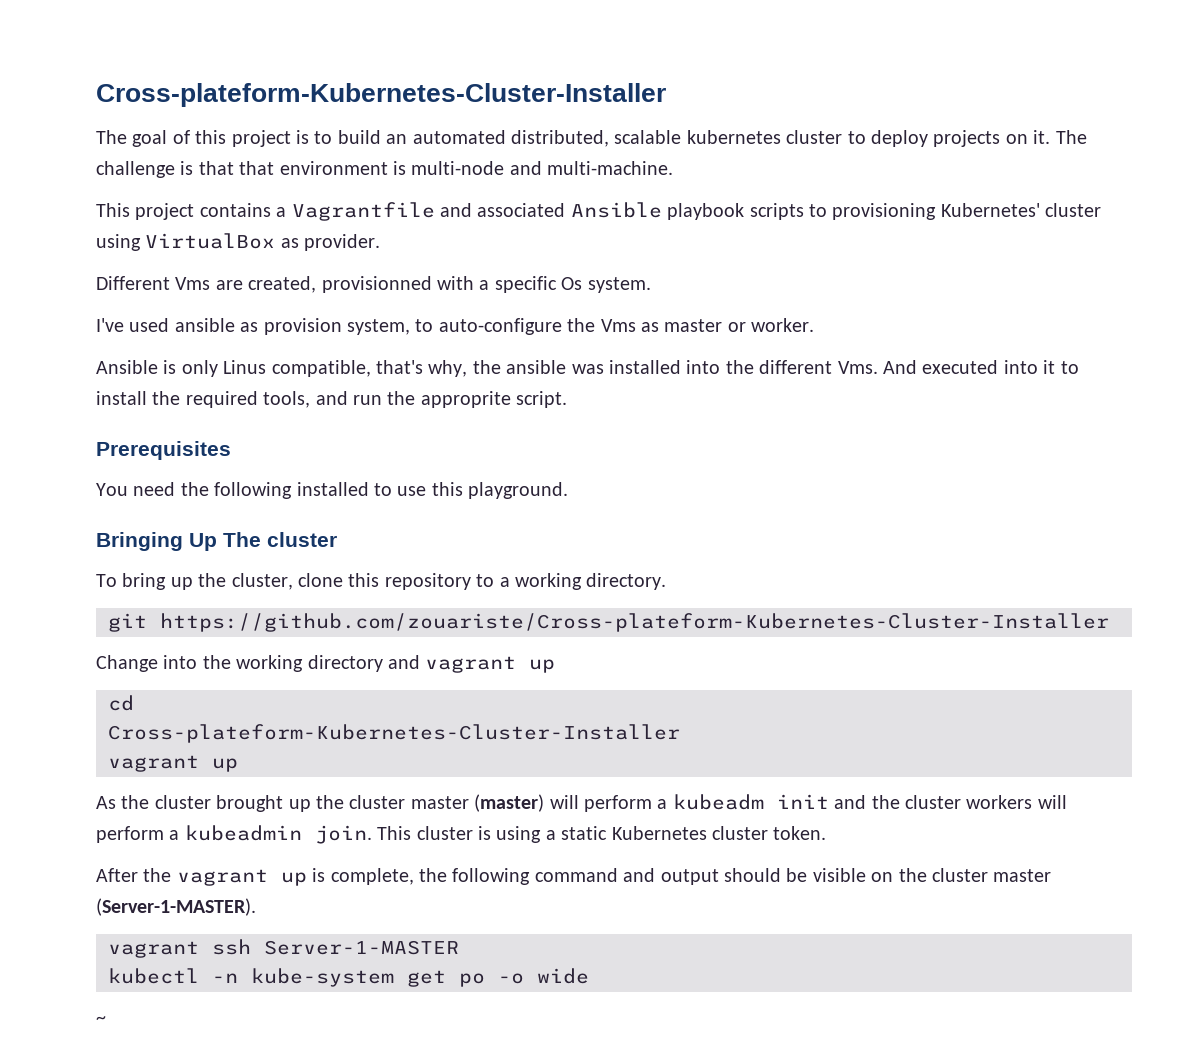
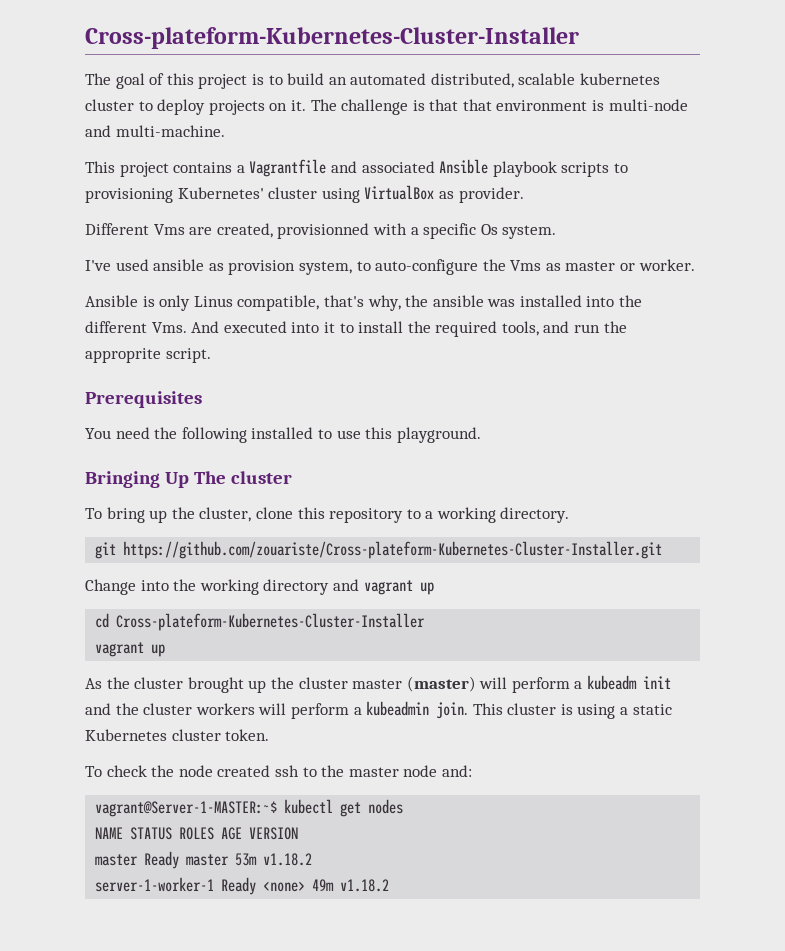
[160,613,1109,632] https://github.com/zouariste/Cross-plateform-Kubernetes-Cluster-Installer -> [123,541,663,559] https://github.com/zouariste/Cross-plateform-Kubernetes-Cluster-Installer.git
(134, 703) // -> (110, 620) none
[96,868,1052,886] [96,898,256,916] [108,939,459,958] [108,968,589,987] [96,1016,106,1024] After the vagrant up is complete, the following command and output should be visible on the cluster master (Server-1-MASTER). // vagrant ssh Server-1-MASTER // kubectl -n kube-system get po -o wide // ~ -> [85,765,472,777] [95,799,404,817] [95,827,299,840] [95,851,313,869] [95,877,390,895] To check the node created ssh to the master node and: // vagrant@Server-1-MASTER:~$ kubectl get nodes // NAME STATUS ROLES AGE VERSION // master Ready master 53m v1.18.2 // server-1-worker-1 Ready <none> 49m v1.18.2

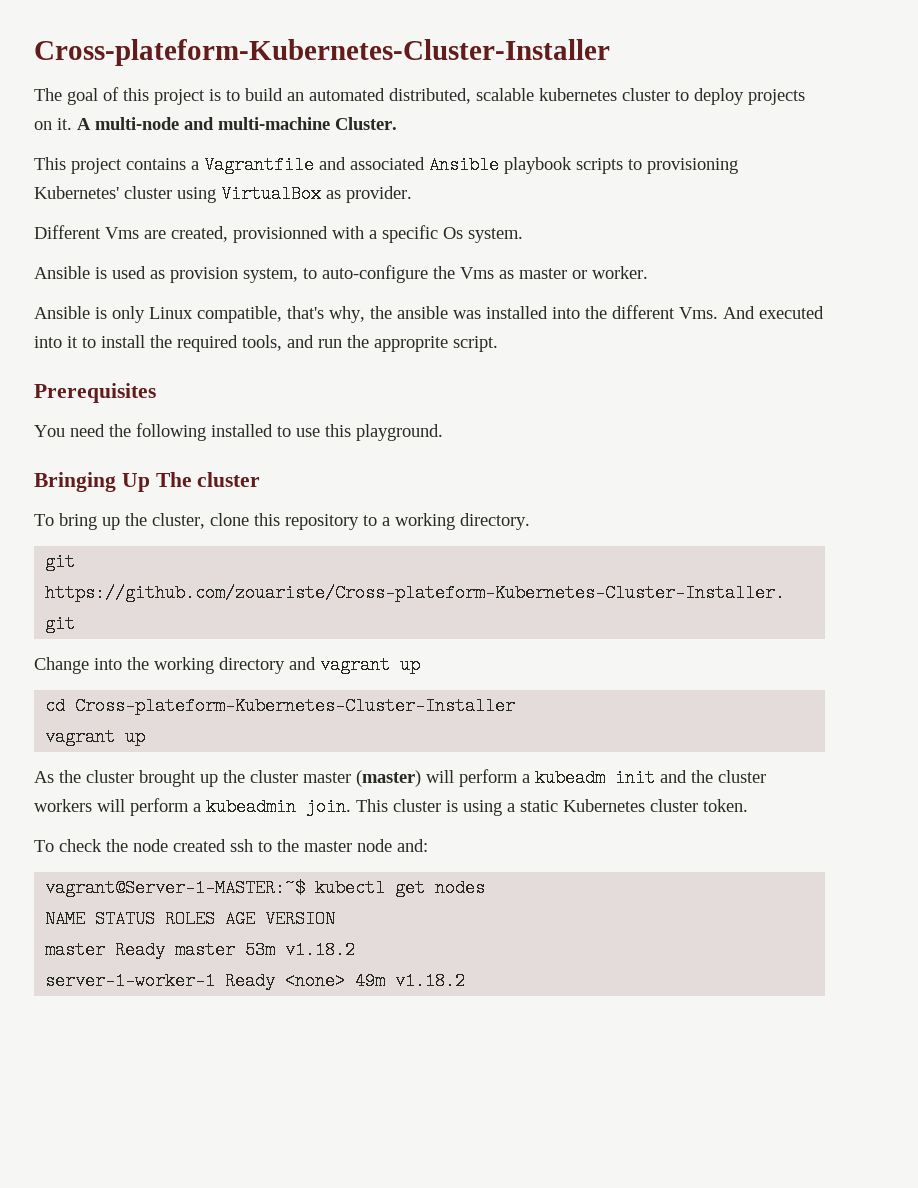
[310,99,688,115] [85,125,225,137] The challenge is that that environment is multi-node and multi-machine. -> [77,117,397,130] A multi-node and multi-machine Cluster.
[85,259,205,271] I've used ansible -> [34,266,146,279] Ansible is used
[193,296,233,307] Linus -> [149,307,193,319] Linux

